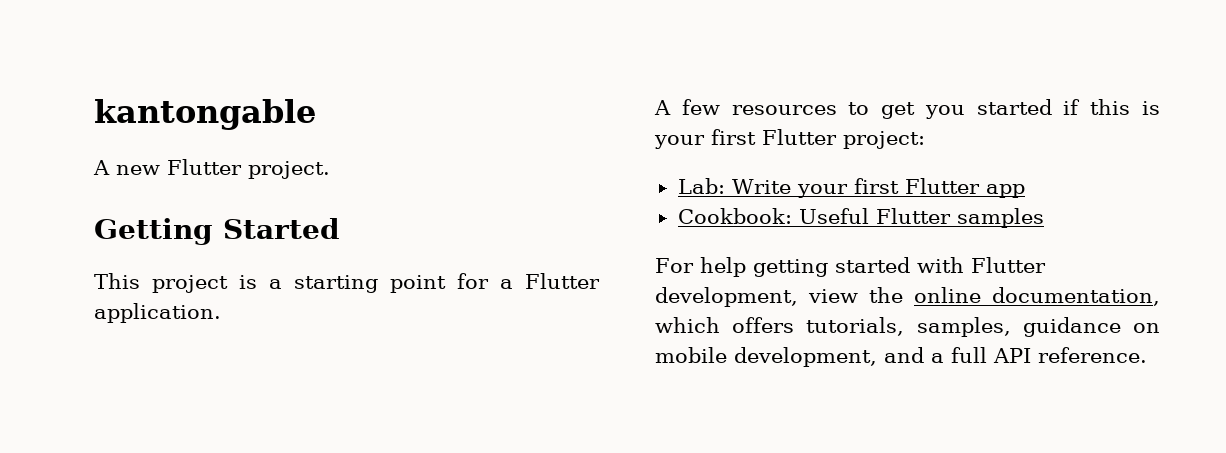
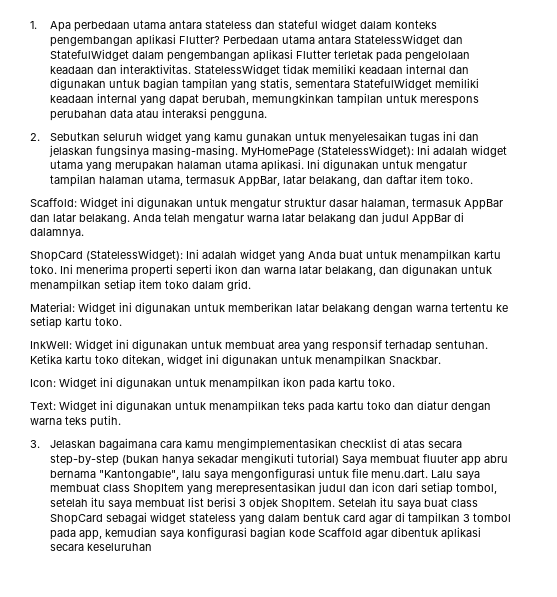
[94,99,316,130] [93,159,330,179] [94,218,340,245] [94,273,600,293] [94,303,221,323] [654,99,1160,119] [654,129,925,149] [677,178,1025,198] [677,208,1044,228] [655,257,1046,277] [655,287,1160,307] [655,317,1160,337] [655,347,1147,367] kantongable // A new Flutter project. // Getting Started // This project is a starting point for a Flutter application. // A few resources to get you started if this is your first Flutter project: // Lab: Write your first Flutter app // Cookbook: Useful Flutter samples // For help getting started with Flutter development, view the online documentation, which offers tutorials, samples, guidance on mobile development, and a full API reference. -> [30,19,437,32] [49,34,463,47] [49,49,470,62] [49,64,469,76] [49,78,479,91] [49,93,479,106] [49,108,267,121] [30,131,479,143] [48,145,507,157] [49,159,467,172] [49,174,473,187] [30,197,503,210] [30,212,464,225] [30,228,84,238] [30,249,501,262] [30,264,492,277] [30,279,251,292] [30,302,508,314] [30,316,122,329] [30,339,488,352] [30,354,441,367] [30,377,395,390] [30,400,491,413] [30,415,121,428] [30,438,462,451] [49,453,508,466] [49,468,480,480] [49,482,497,495] [49,497,478,510] [49,512,511,525] [49,527,481,540] [49,543,152,551] 1. Apa perbedaan utama antara stateless dan stateful widget dalam konteks pengembangan aplikasi Flutter? Perbedaan utama antara StatelessWidget dan StatefulWidget dalam pengembangan aplikasi Flutter terletak pada pengelolaan keadaan dan interaktivitas. StatelessWidget tidak memiliki keadaan internal dan digunakan untuk bagian tampilan yang statis, sementara StatefulWidget memiliki keadaan internal yang dapat berubah, memungkinkan tampilan untuk merespons perubahan data atau interaksi pengguna. // 2. Sebutkan seluruh widget yang kamu gunakan untuk menyelesaikan tugas ini dan jelaskan fungsinya masing-masing. MyHomePage (StatelessWidget): Ini adalah widget utama yang merupakan halaman utama aplikasi. Ini digunakan untuk mengatur tampilan halaman utama, termasuk AppBar, latar belakang, dan daftar item toko. // Scaffold: Widget ini digunakan untuk mengatur struktur dasar halaman, termasuk AppBar dan latar belakang. Anda telah mengatur warna latar belakang dan judul AppBar di dalamnya. // ShopCard (StatelessWidget): Ini adalah widget yang Anda buat untuk menampilkan kartu toko. Ini menerima properti seperti ikon dan warna latar belakang, dan digunakan untuk menampilkan setiap item toko dalam grid. // Material: Widget ini digunakan untuk memberikan latar belakang dengan warna tertentu ke setiap kartu toko. // InkWell: Widget ini digunakan untuk membuat area yang responsif terhadap sentuhan. Ketika kartu toko ditekan, widget ini digunakan untuk menampilkan Snackbar. // Icon: Widget ini digunakan untuk menampilkan ikon pada kartu toko. // Text: Widget ini digunakan untuk menampilkan teks pada kartu toko dan diatur dengan warna teks putih. // 3. Jelaskan bagaimana cara kamu mengimplementasikan checklist di atas secara step-by-step (bukan hanya sekadar mengikuti tutorial) Saya membuat fluuter app abru bernama "Kantongable", lalu saya mengonfigurasi untuk file menu.dart. Lalu saya membuat class ShopItem yang merepresentasikan judul dan icon dari setiap tombol, setelah itu saya membuat list berisi 3 objek ShopItem. Setelah itu saya buat class ShopCard sebagai widget stateless yang dalam bentuk card agar di tampilkan 3 tombol pada app, kemudian saya konfigurasi bagian kode Scaffold agar dibentuk aplikasi secara keseluruhan

